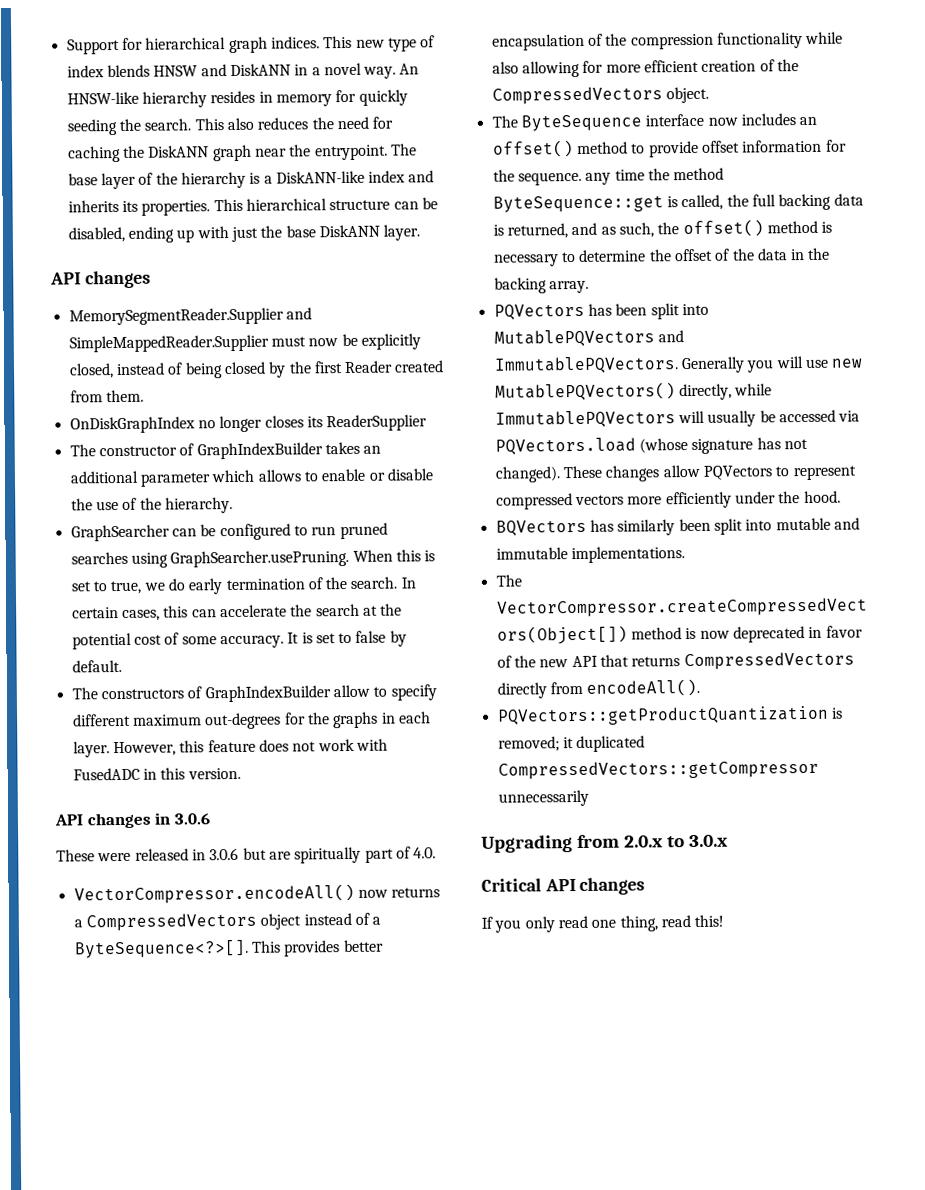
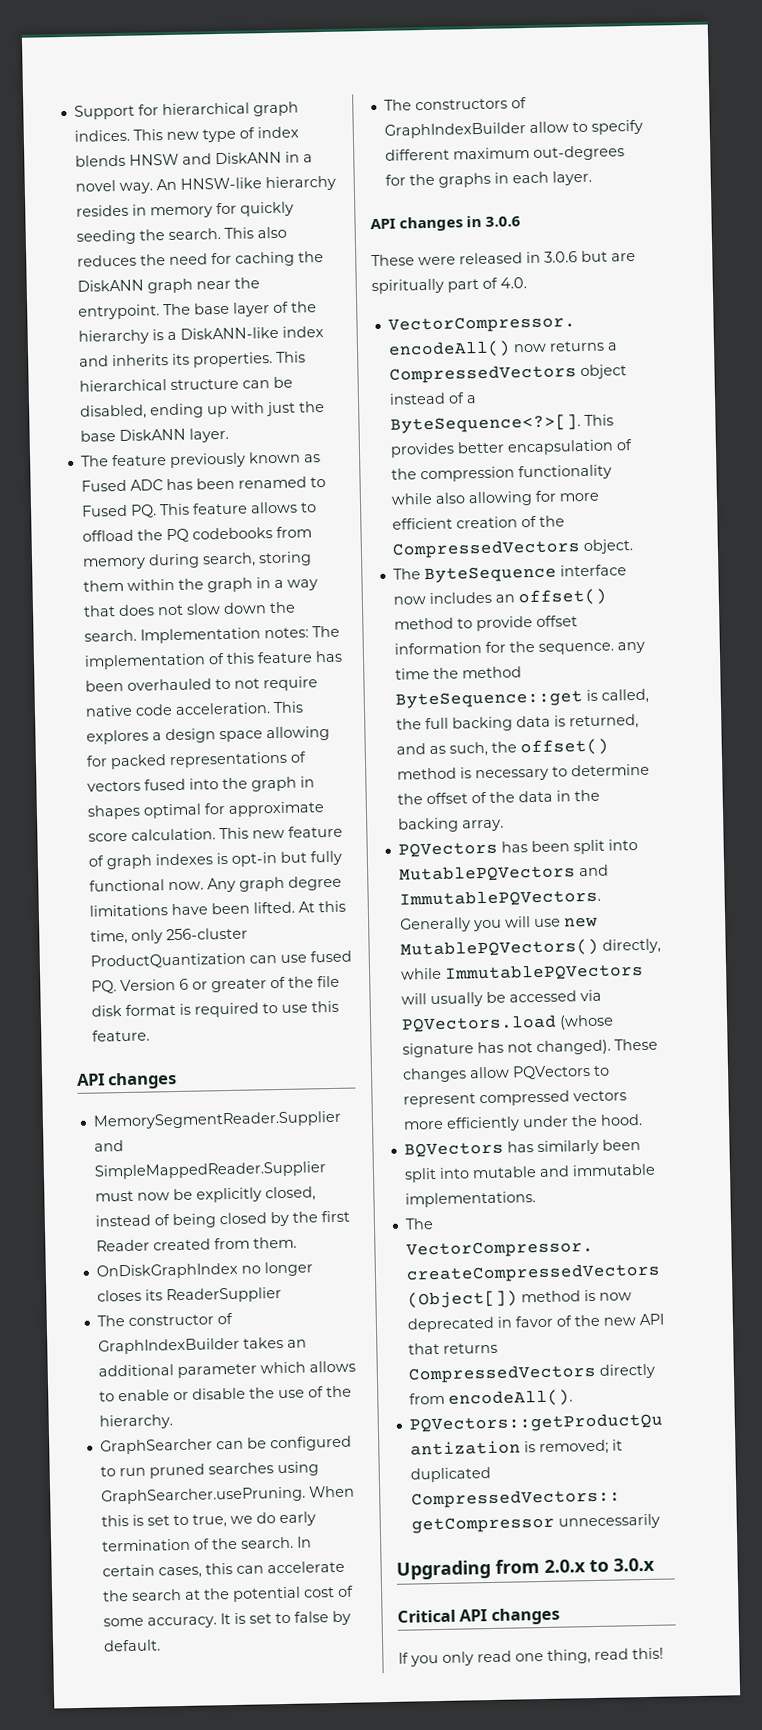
(421, 232) none -> [80,451,321,469] [80,476,326,492] [80,501,317,518] [81,526,312,543] [82,551,312,570] [82,577,318,593] [82,601,296,617] [83,625,340,644] [83,650,343,670] [84,676,318,692] [84,701,304,717] [85,725,330,745] [85,751,306,770] [86,776,315,792] [86,801,325,820] [87,825,343,842] [87,850,342,870] [88,875,342,893] [88,900,346,917] [89,927,248,945] [89,950,352,969] [90,975,340,994] [90,1000,339,1018] [91,1029,150,1042] // The feature previously known as Fused ADC has been renamed to Fused PQ. This feature allows to offload the PQ codebooks from memory during search, storing them within the graph in a way that does not slow down the search. Implementation notes: The implementation of this feature has been overhauled to not require native code acceleration. This explores a design space allowing for packed representations of vectors fused into the graph in shapes optimal for approximate score calculation. This new feature of graph indexes is opt-in but fully functional now. Any graph degree limitations have been lifted. At this time, only 256-cluster ProductQuantization can use fused PQ. Version 6 or greater of the file disk format is required to use this feature.
[112,738,388,757] [72,767,241,781] However, this feature does not work with FusedADC in this version. -> (592, 178) none

